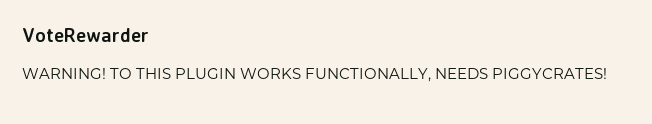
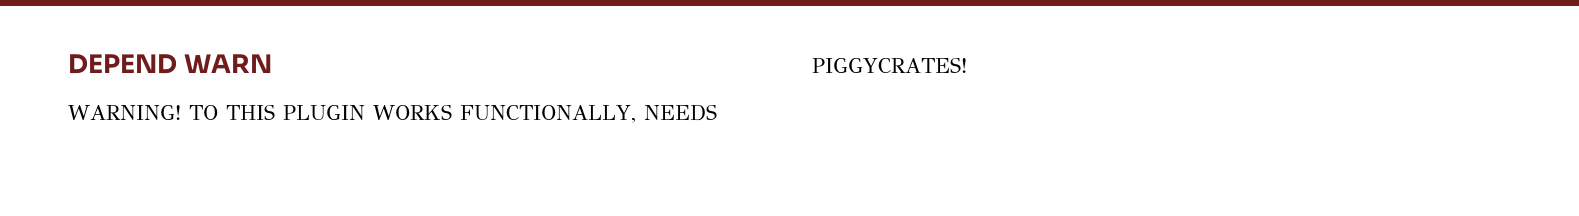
[22,28,149,42] VoteRewarder -> [68,54,272,74] DEPEND WARN

